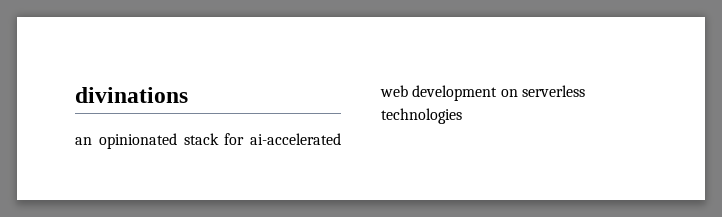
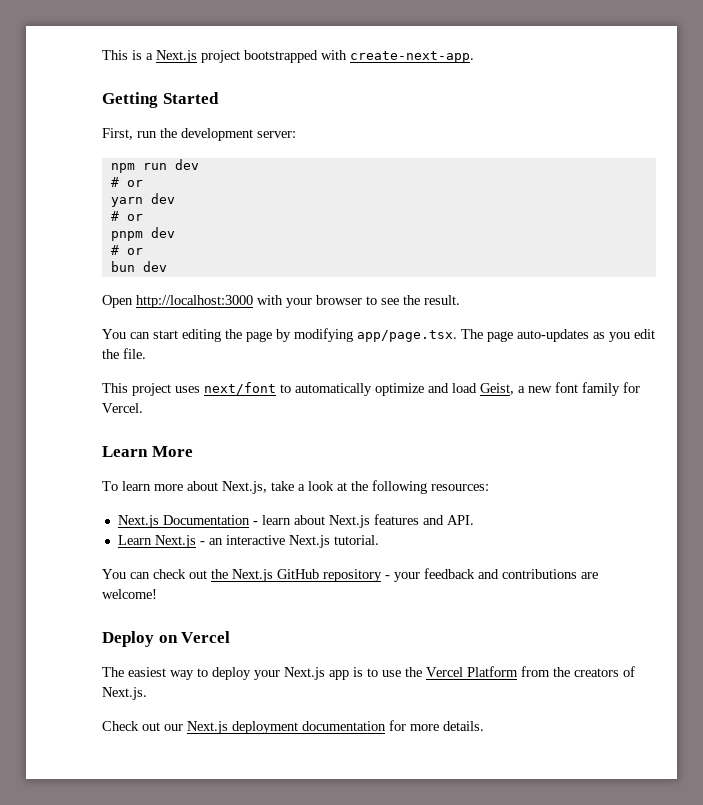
[75,87,188,103] [75,133,341,149] [380,85,585,101] [381,108,462,124] divinations // an opinionated stack for ai-accelerated web development on serverless technologies -> [102,50,474,63] [102,92,219,108] [102,128,296,141] [110,159,199,173] [110,177,143,187] [110,193,175,207] [110,211,143,221] [110,227,175,241] [110,245,143,255] [110,261,167,272] [102,295,460,308] [102,328,655,342] [102,348,146,359] [102,382,640,396] [102,403,143,413] [102,446,193,457] [102,480,489,494] [117,514,474,528] [117,535,379,548] [102,568,598,582] [102,589,157,599] [102,631,231,647] [102,666,635,680] [102,687,147,700] [102,720,484,734] This is a Next.js project bootstrapped with create-next-app. // Getting Started // First, run the development server: // npm run dev // # or // yarn dev // # or // pnpm dev // # or // bun dev // Open http://localhost:3000 with your browser to see the result. // You can start editing the page by modifying app/page.tsx. The page auto-updates as you edit the file. // This project uses next/font to automatically optimize and load Geist, a new font family for Vercel. // Learn More // To learn more about Next.js, take a look at the following resources: // Next.js Documentation - learn about Next.js features and API. // Learn Next.js - an interactive Next.js tutorial. // You can check out the Next.js GitHub repository - your feedback and contributions are welcome! // Deploy on Vercel // The easiest way to deploy your Next.js app is to use the Vercel Platform from the creators of Next.js. // Check out our Next.js deployment documentation for more details.

